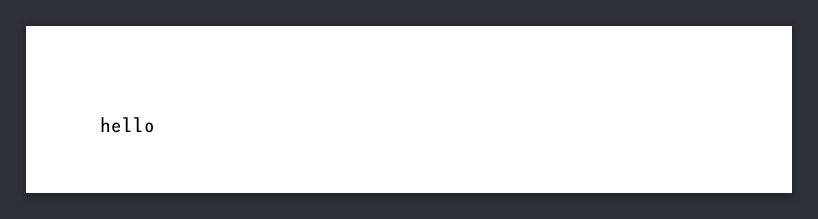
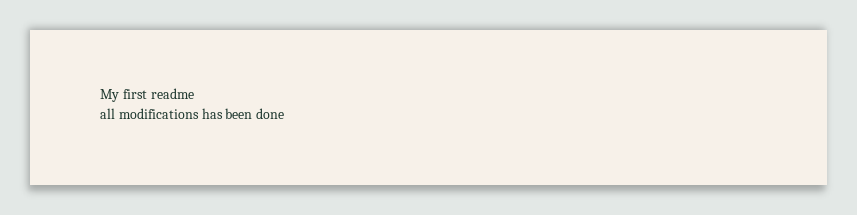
[100,117,155,133] hello -> [100,88,194,102] [100,108,285,119] My first readme // all modifications has been done

